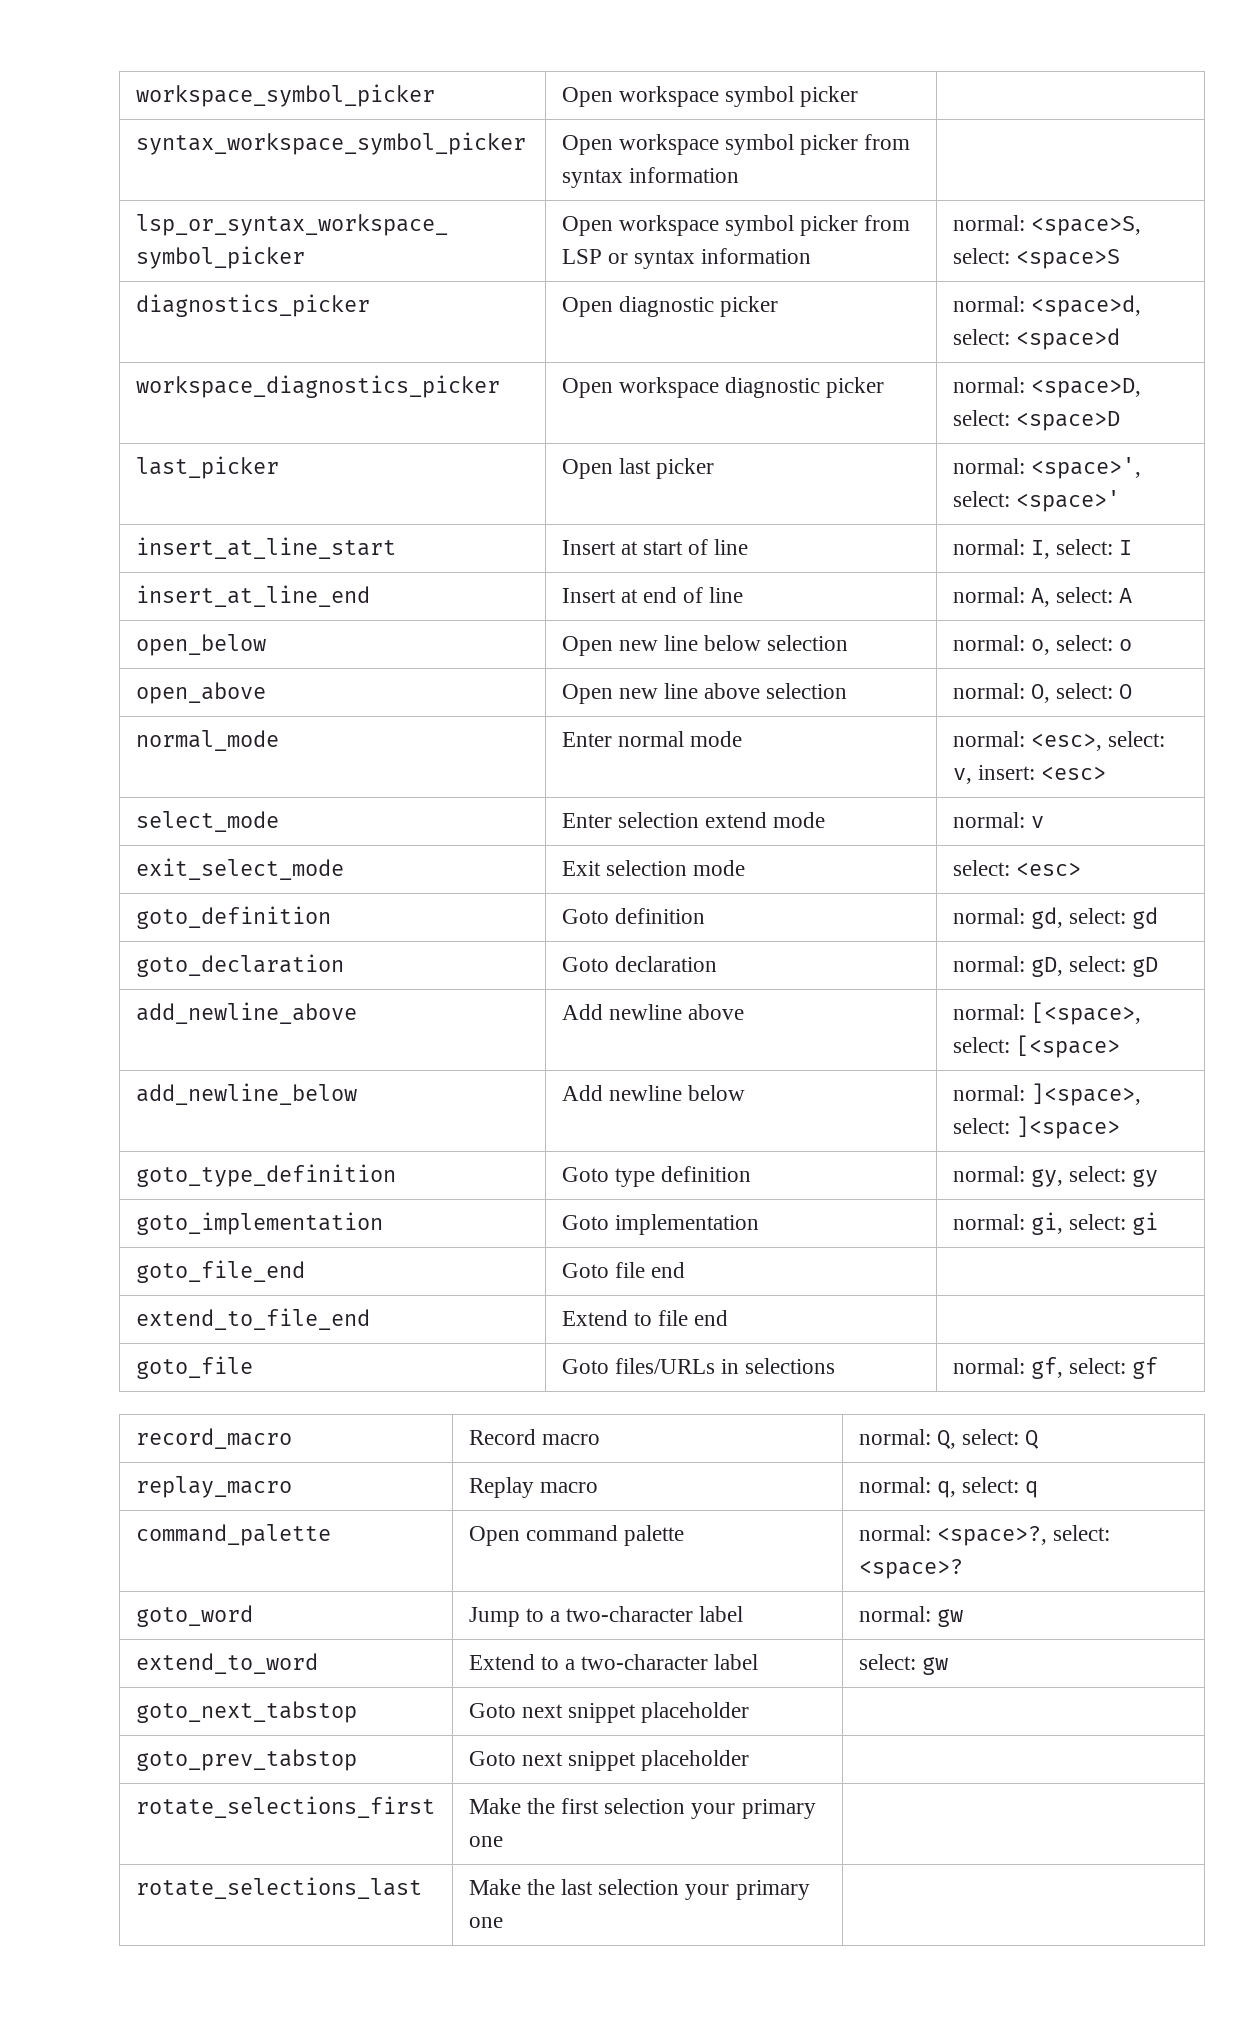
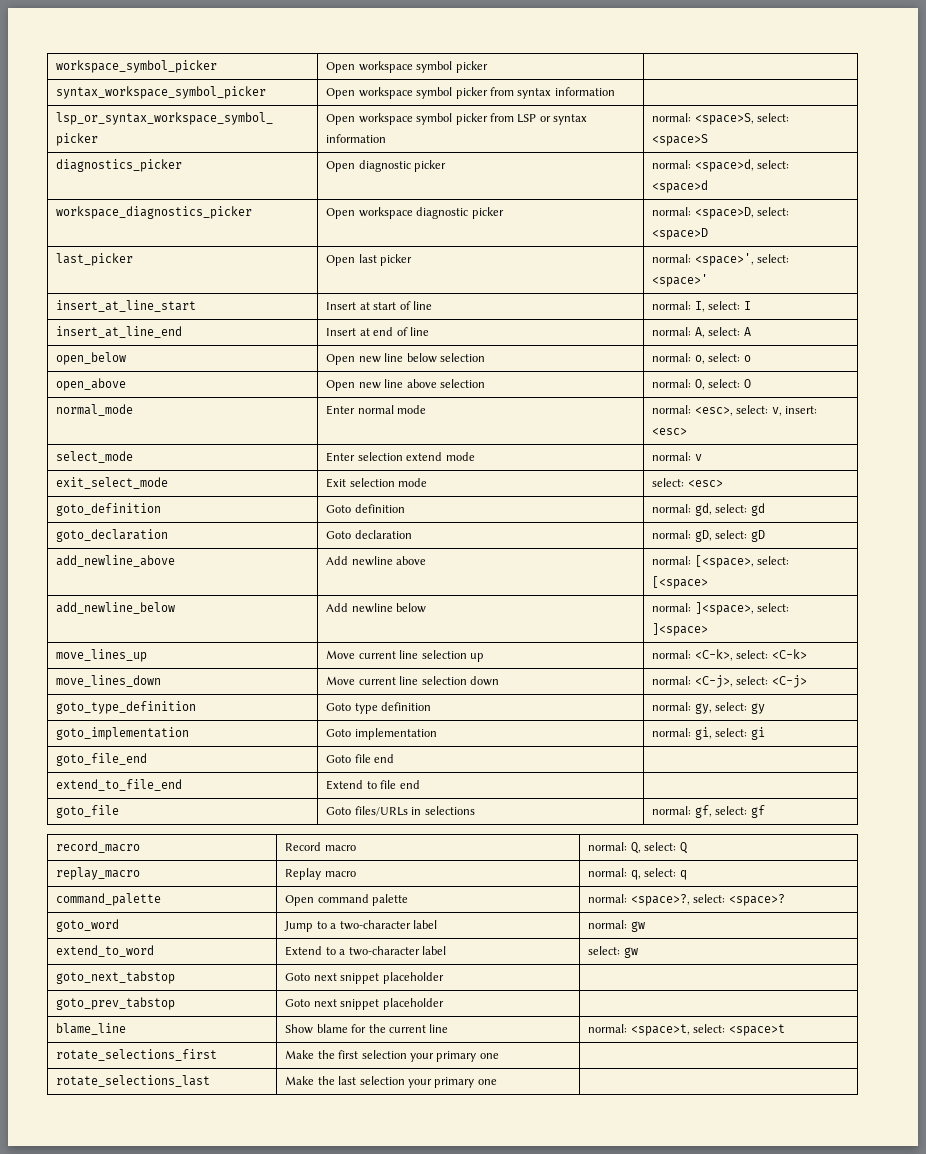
(1120, 1127) none -> [56,649,148,662] [326,650,484,662] [652,649,807,661] [56,675,162,687] [326,676,499,686] [652,675,807,688] // move_lines_up | Move current line selection up | normal: <C-k>, select: <C-k> // move_lines_down | Move current line selection down | normal: <C-j>, select: <C-j>
(750, 1760) none -> [56,1023,127,1035] [285,1024,449,1034] [588,1024,785,1036] // blame_line | Show blame for the current line | normal: <space>t, select: <space>t

